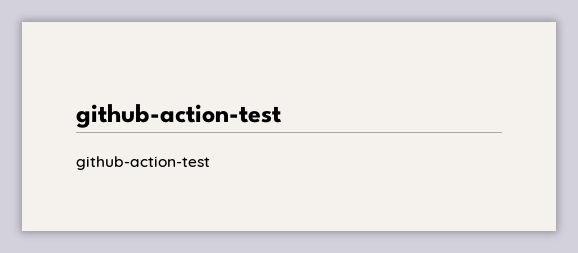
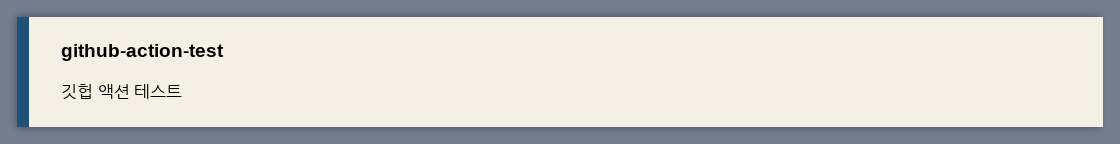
[76,156,210,170] github-action-test -> [61,84,183,100] 깃헙 액션 테스트

